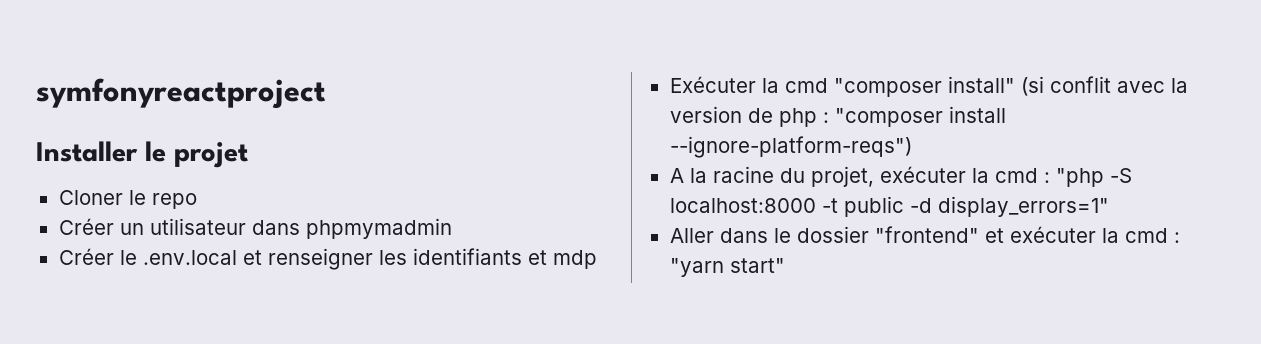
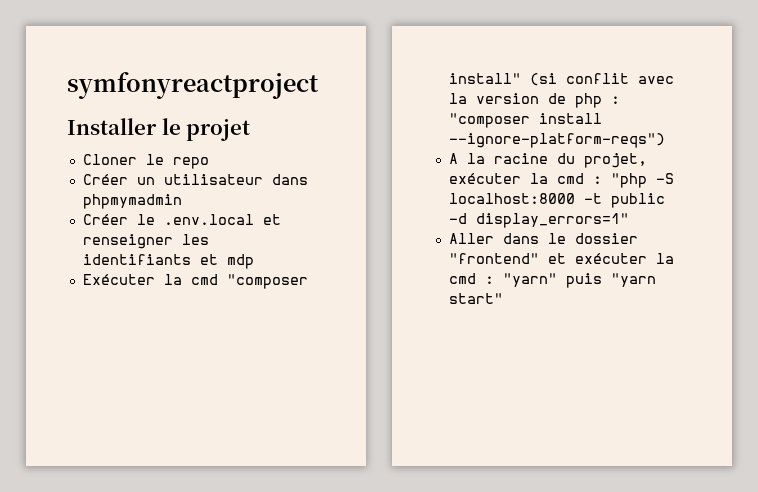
(1180, 237) none -> [502,273,602,288] "yarn" puis

